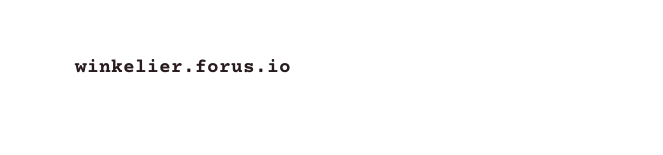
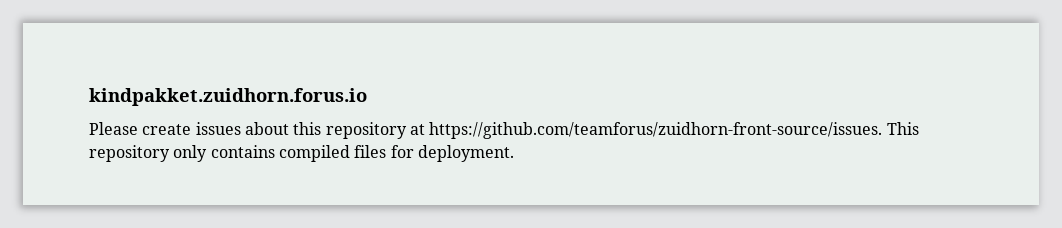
[74,59,291,73] winkelier.forus.io -> [89,88,367,106] [89,122,919,139] [89,145,514,162] kindpakket.zuidhorn.forus.io // Please create issues about this repository at https://github.com/teamforus/zuidhorn-front-source/issues. This repository only contains compiled files for deployment.

